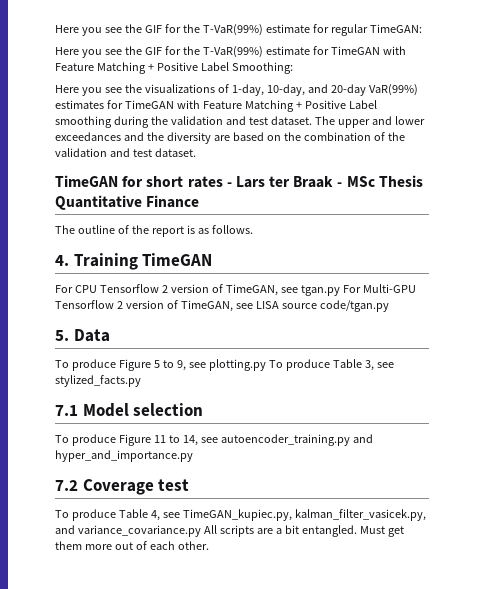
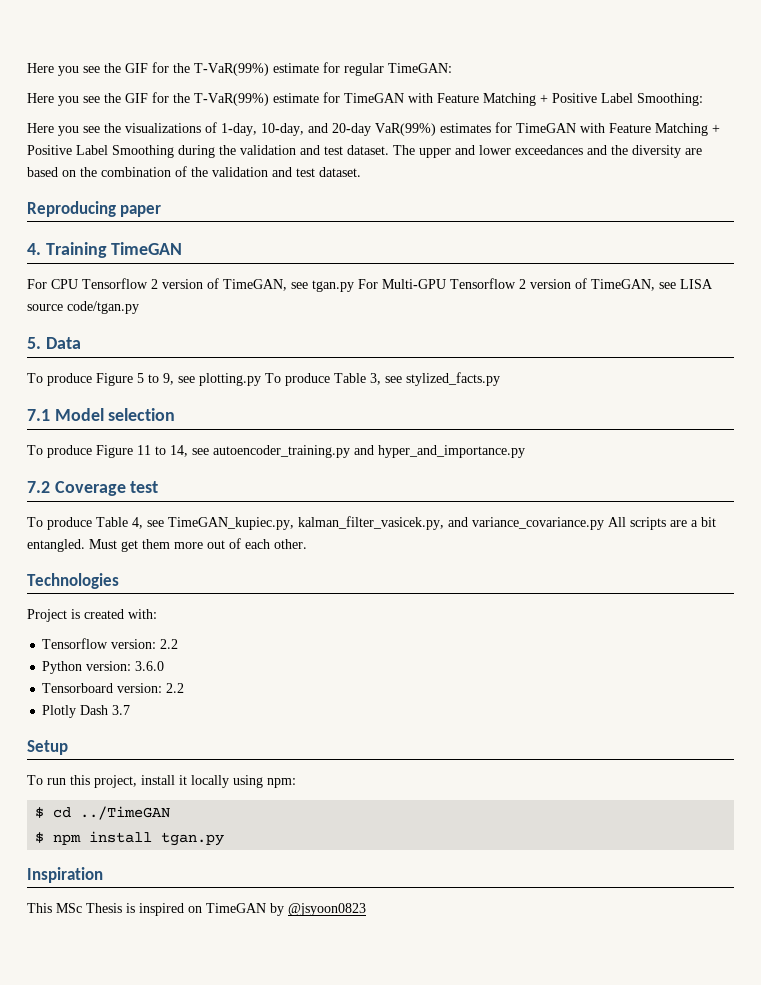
[55,116,112,128] smoothing -> [112,145,174,158] Smoothing
[55,175,423,188] [55,195,200,210] [55,225,253,237] TimeGAN for short rates - Lars ter Braak - MSc Thesis Quantitative Finance // The outline of the report is as follows. -> [27,201,162,217] Reproducing paper
(209, 545) none -> [27,573,119,589] [27,609,157,622] [42,638,179,649] [42,661,165,674] [42,683,185,693] [42,705,131,718] [27,740,68,755] [27,775,296,788] [35,806,171,820] [35,831,225,846] [27,867,103,883] [27,903,366,916] // Technologies // Project is created with: // Tensorflow version: 2.2 // Python version: 3.6.0 // Tensorboard version: 2.2 // Plotly Dash 3.7 // Setup // To run this project, install it locally using npm: // $ cd ../TimeGAN // $ npm install tgan.py // Inspiration // This MSc Thesis is inspired on TimeGAN by @jsyoon0823

